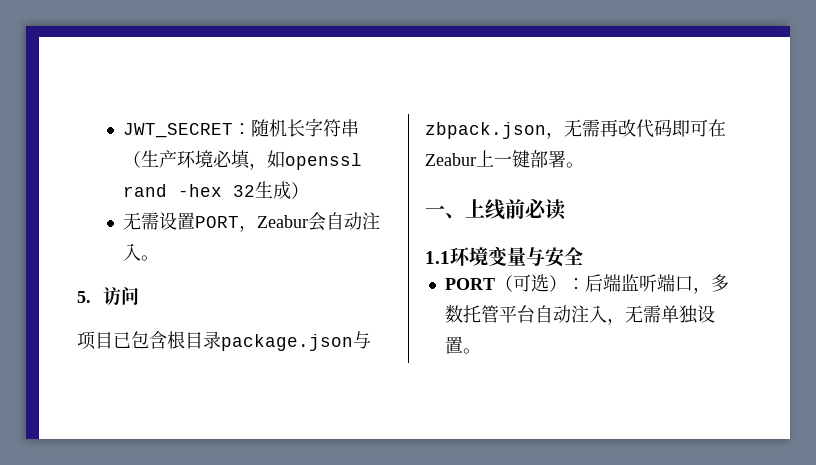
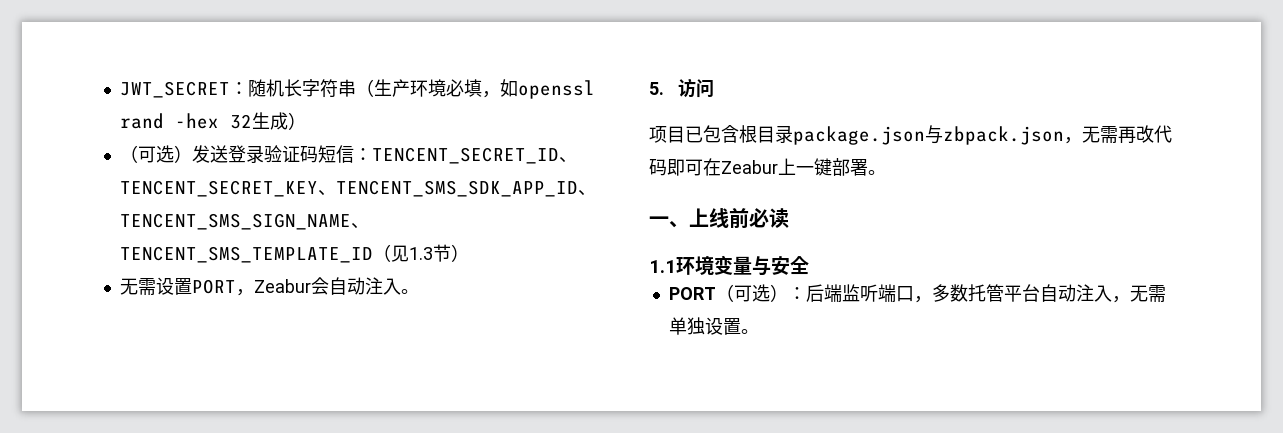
(310, 190) none -> [120,145,578,164] [120,180,597,197] [120,213,370,230] [120,244,470,263] // （可选）发送登录验证码短信：TENCENT_SECRET_ID、TENCENT_SECRET_KEY、TENCENT_SMS_SDK_APP_ID、TENCENT_SMS_SIGN_NAME、TENCENT_SMS_TEMPLATE_ID（见1.3节）

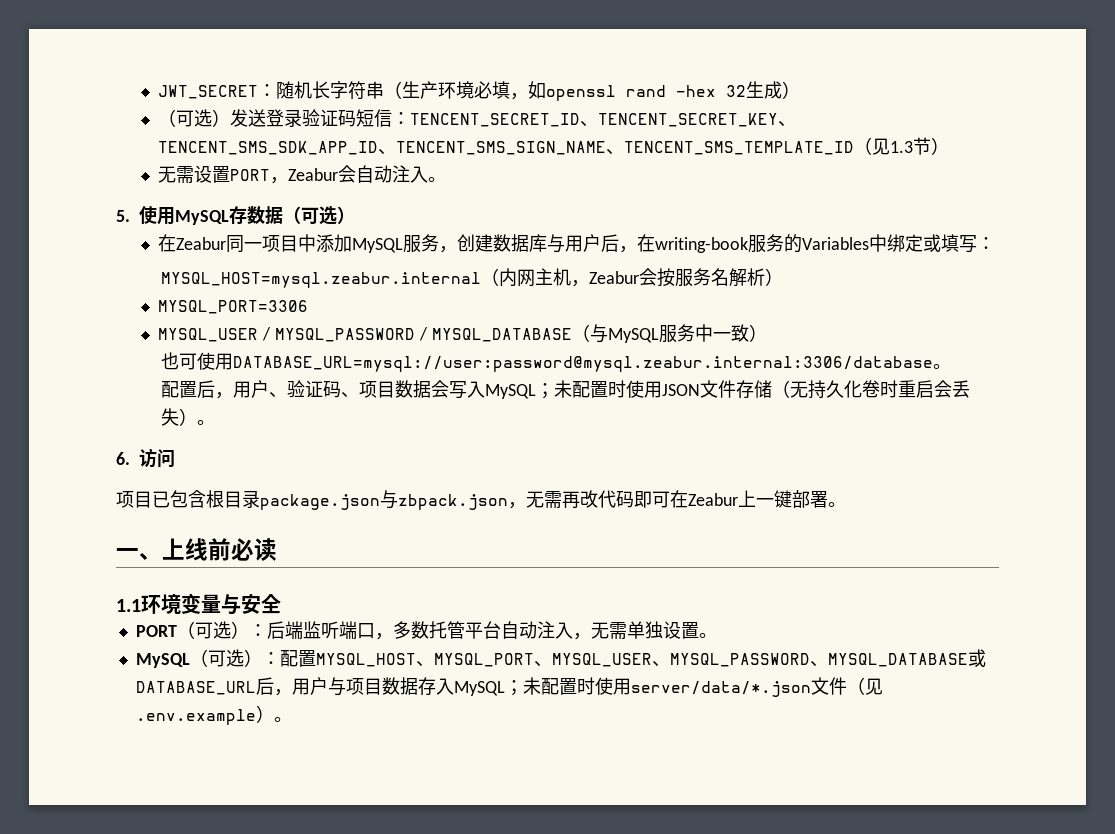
(664, 88) none -> [139,206,355,225] [158,234,996,253] [160,268,783,288] [158,300,309,314] [158,324,767,343] [160,352,951,372] [160,380,970,399] [160,408,215,426] [116,452,130,465] 使用MySQL存数据（可选） // 在Zeabur同一项目中添加MySQL服务，创建数据库与用户后，在writing-book服务的Variables中绑定或填写： // MYSQL_HOST=mysql.zeabur.internal（内网主机，Zeabur会按服务名解析） // MYSQL_PORT=3306 // MYSQL_USER / MYSQL_PASSWORD / MYSQL_DATABASE（与MySQL服务中一致） // 也可使用DATABASE_URL=mysql://user:password@mysql.zeabur.internal:3306/database。 // 配置后，用户、验证码、项目数据会写入MySQL；未配置时使用JSON文件存储（无持久化卷时重启会丢失）。 // 6.
(759, 331) none -> [135,649,986,668] [135,677,883,697] [135,705,292,725] // MySQL（可选）：配置MYSQL_HOST、MYSQL_PORT、MYSQL_USER、MYSQL_PASSWORD、MYSQL_DATABASE或DATABASE_URL后，用户与项目数据存入MySQL；未配置时使用server/data/*.json文件（见.env.example）。

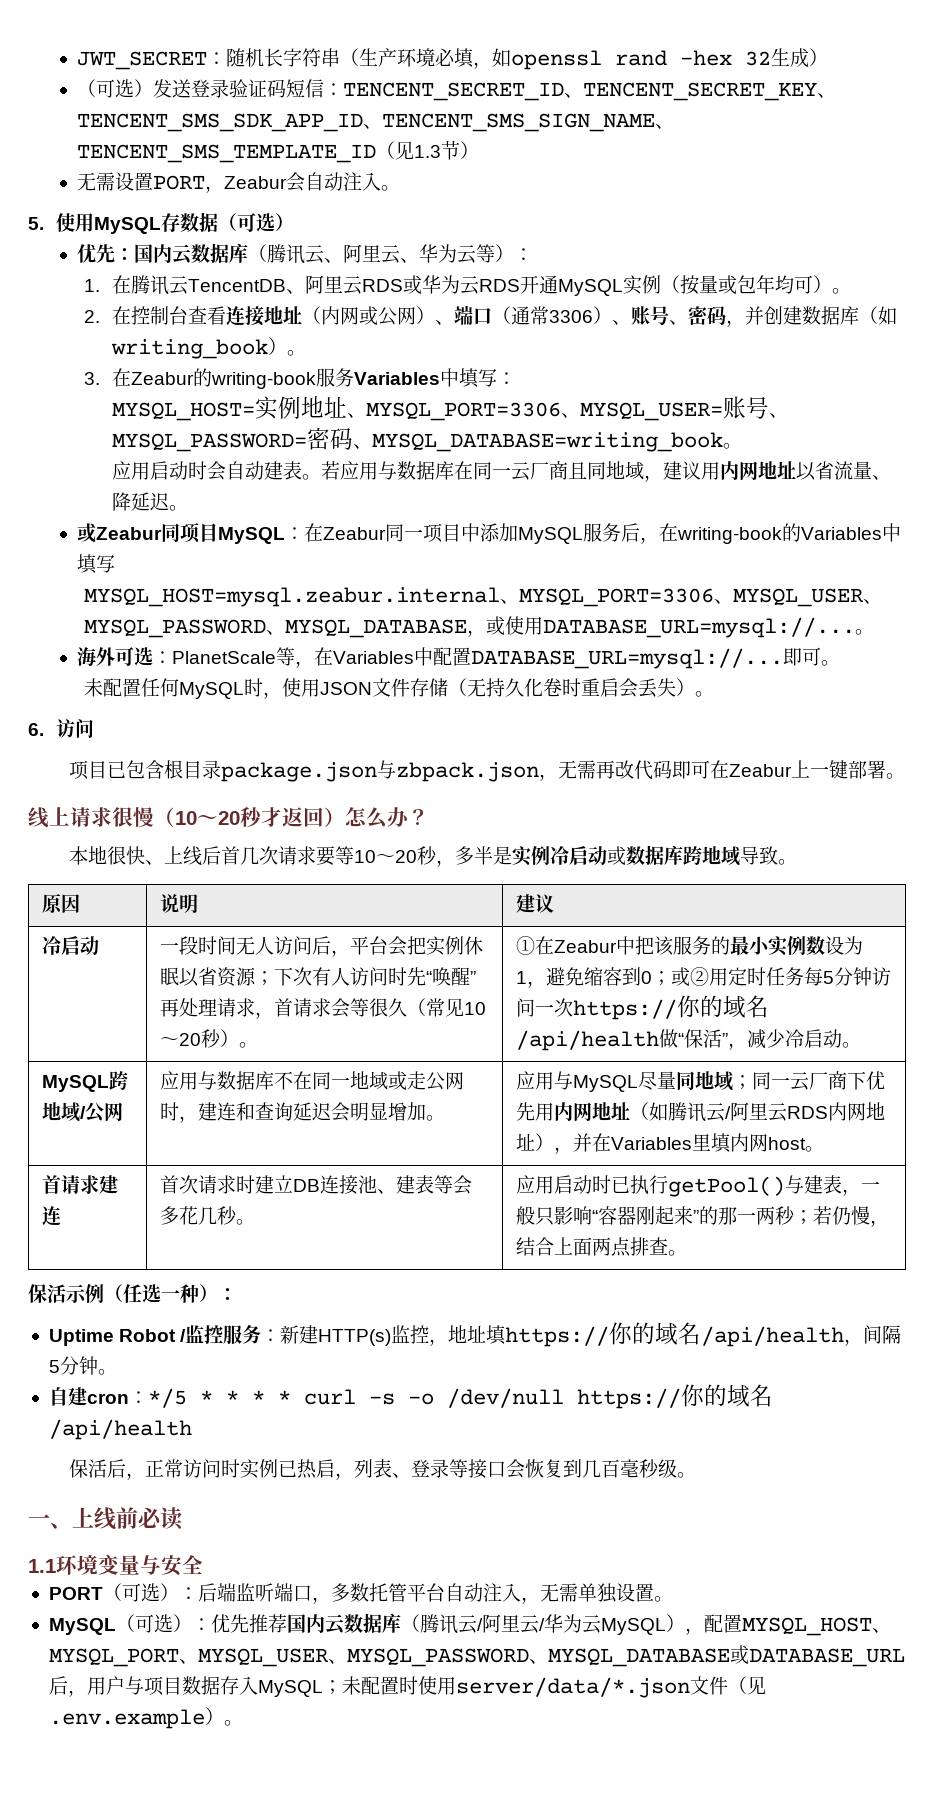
(355, 215) none -> [76,243,533,265] [83,275,851,296] [83,305,897,327] [110,337,306,359] [83,368,516,389] [111,396,788,421] [111,427,742,452] [111,461,891,482] [111,492,188,511] [76,523,304,544] 优先：国内云数据库（腾讯云、阿里云、华为云等）： // 1.在腾讯云TencentDB、阿里云RDS或华为云RDS开通MySQL实例（按量或包年均可）。 // 2.在控制台查看连接地址（内网或公网）、端口（通常3306）、账号、密码，并创建数据库（如writing_book）。 // 3.在Zeabur的writing-book服务Variables中填写： // MYSQL_HOST=实例地址、MYSQL_PORT=3306、MYSQL_USER=账号、MYSQL_PASSWORD=密码、MYSQL_DATABASE=writing_book。 // 应用启动时会自动建表。若应用与数据库在同一云厂商且同地域，建议用内网地址以省流量、降延迟。 // 或Zeabur同项目MySQL：
[439,234,602,253] ，创建数据库与用户 -> (621, 532) none
[748,234,785,253] 服务 -> (782, 535) none
[887,234,996,253] 绑定或填写： -> [76,554,115,574] 填写
[480,268,783,287] [158,300,309,314] [158,324,767,343] [160,352,951,372] [160,380,626,399] （内网主机，Zeabur会按服务名解析） // MYSQL_PORT=3306 // MYSQL_USER / MYSQL_PASSWORD / MYSQL_DATABASE（与MySQL服务中一致） // 也可使用DATABASE_URL=mysql://user:password@mysql.zeabur.internal:3306/database。 // 配置后，用户、验证码、项目数据会写入MySQL；未配置时 -> [499,588,882,607] [83,616,874,638] [76,647,840,669] [83,678,282,699] 、MYSQL_PORT=3306、MYSQL_USER、MYSQL_PASSWORD、MYSQL_DATABASE，或使用DATABASE_URL=mysql://...。 // 海外可选：PlanetScale等，在Variables中配置DATABASE_URL=mysql://...即可。 // 未配置任何MySQL时，
(846, 504) none -> [28,807,429,829] [68,845,797,867] [41,894,80,913] [159,894,198,913] [515,894,554,913] [41,936,99,955] [159,936,483,957] [159,967,476,987] [159,998,486,1019] [159,1029,258,1048] [515,936,863,956] [515,967,891,988] [515,995,769,1020] [515,1029,861,1051] [41,1071,128,1092] [41,1102,123,1123] [159,1071,464,1091] [159,1102,445,1123] [515,1071,885,1092] [515,1102,885,1122] [515,1133,824,1154] [41,1175,118,1194] [41,1206,61,1226] [159,1175,472,1195] [159,1206,255,1225] [515,1175,880,1197] [515,1206,889,1227] [515,1237,687,1257] [28,1284,237,1303] [48,1322,902,1347] [48,1356,117,1375] [48,1384,773,1409] [48,1419,192,1440] [68,1459,696,1480] // 线上请求很慢（10～20秒才返回）怎么办？ // 本地很快、上线后首几次请求要等10～20秒，多半是实例冷启动或数据库跨地域导致。 // 原因 | 说明 | 建议 // 冷启动 | 一段时间无人访问后，平台会把实例休眠以省资源；下次有人访问时先“唤醒”再处理请求，首请求会等很久（常见10～20秒）。 | ①在Zeabur中把该服务的最小实例数设为1，避免缩容到0；或②用定时任务每5分钟访问一次https://你的域名/api/health做“保活”，减少冷启动。 // MySQL跨地域/公网 | 应用与数据库不在同一地域或走公网时，建连和查询延迟会明显增加。 | 应用与MySQL尽量同地域；同一云厂商下优先用内网地址（如腾讯云/阿里云RDS内网地址），并在Variables里填内网host。 // 首请求建连 | 首次请求时建立DB连接池、建表等会多花几秒。 | 应用启动时已执行getPool()与建表，一般只影响“容器刚起来”的那一两秒；若仍慢，结合上面两点排查。 // 保活示例（任选一种）： // Uptime Robot /监控服务：新建HTTP(s)监控，地址填https://你的域名/api/health，间隔5分钟。 // 自建cron：*/5 * * * * curl -s -o /dev/null https://你的域名/api/health // 保活后，正常访问时实例已热启，列表、登录等接口会恢复到几百毫秒级。
(280, 658) none -> [210,1613,704,1635] 优先推荐国内云数据库（腾讯云/阿里云/华为云MySQL），

